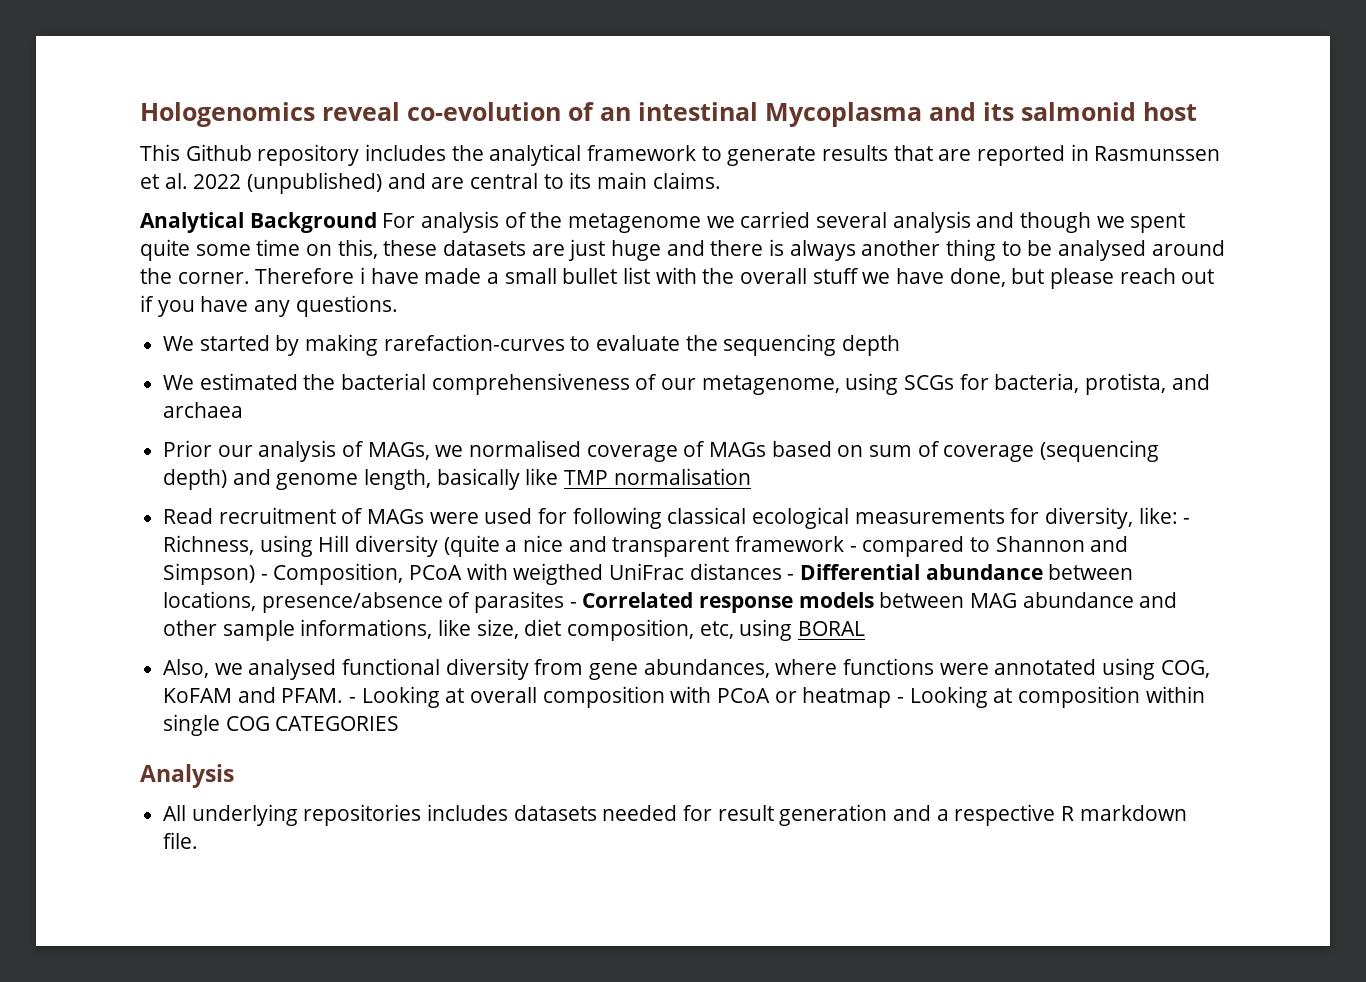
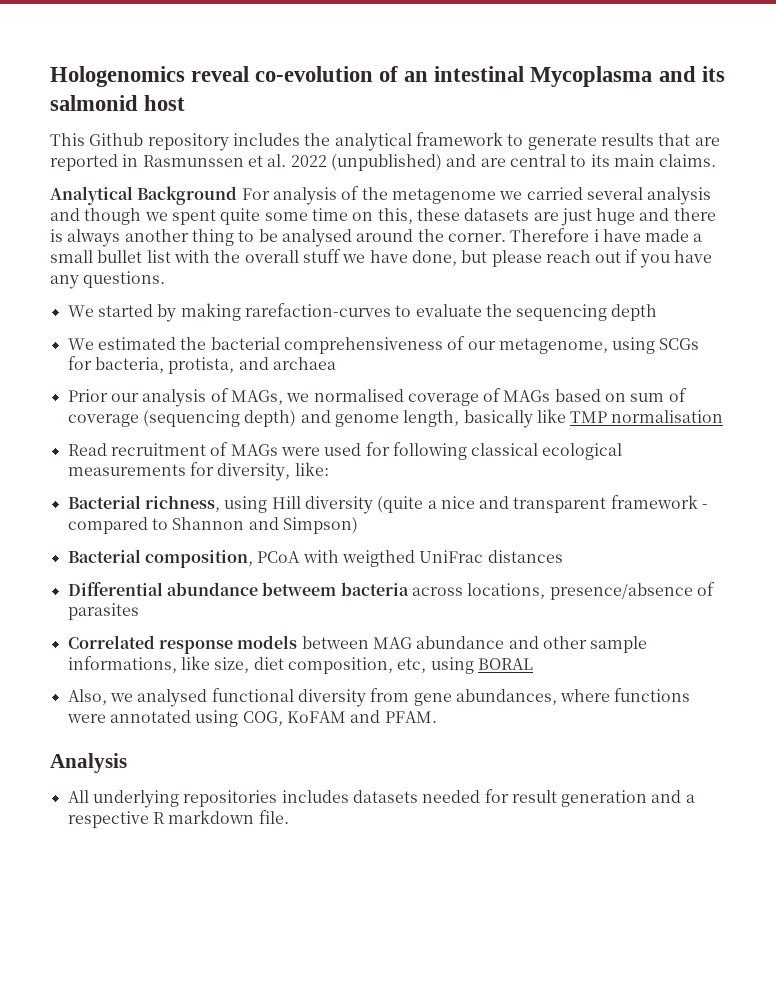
[1183,518,1191,524] [163,535,255,555] - Richness, -> [67,495,220,512] // Bacterial richness,
[260,563,404,585] - Composition, -> [67,549,253,568] // Bacterial composition,
[787,574,795,580] - -> (563, 556) //
[1048,564,1134,580] between -> [262,582,463,596] betweem bacteria across
[569,602,577,608] - -> (139, 611) //
[349,686,1205,708] [163,714,400,736] - Looking at overall composition with PCoA or heatmap - Looking at composition within single COG CATEGORIES -> (437, 717) none

